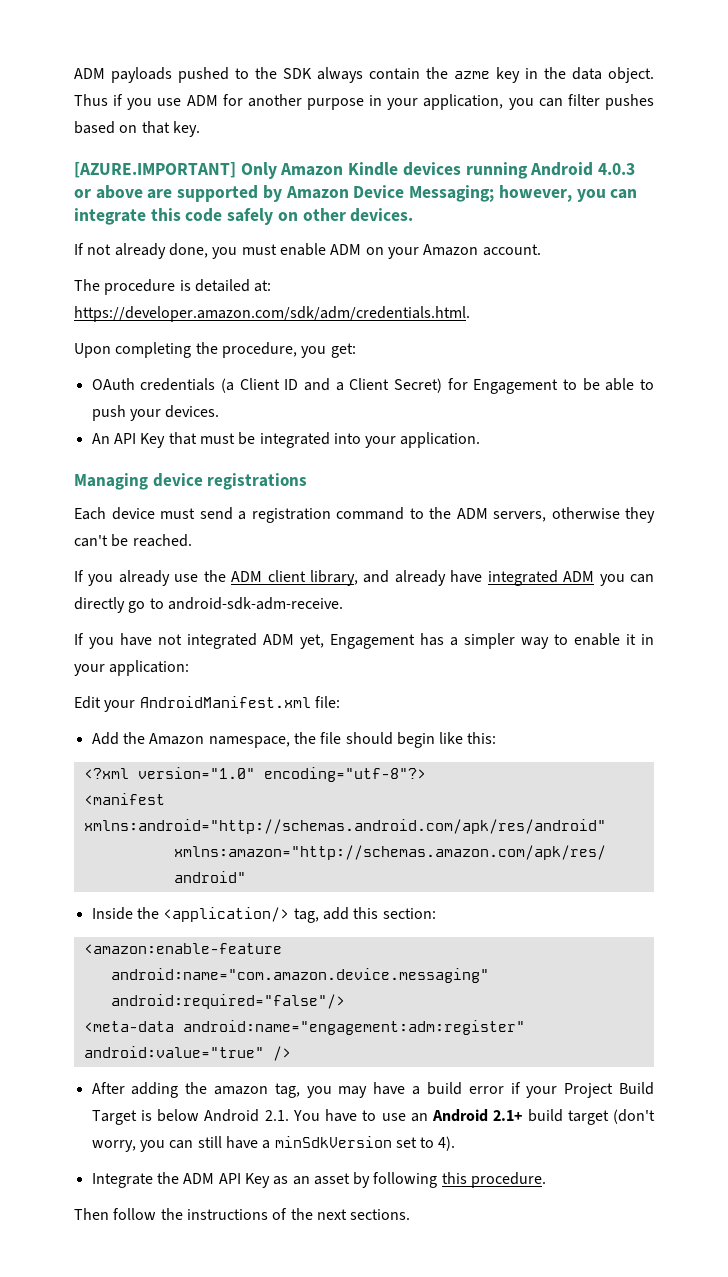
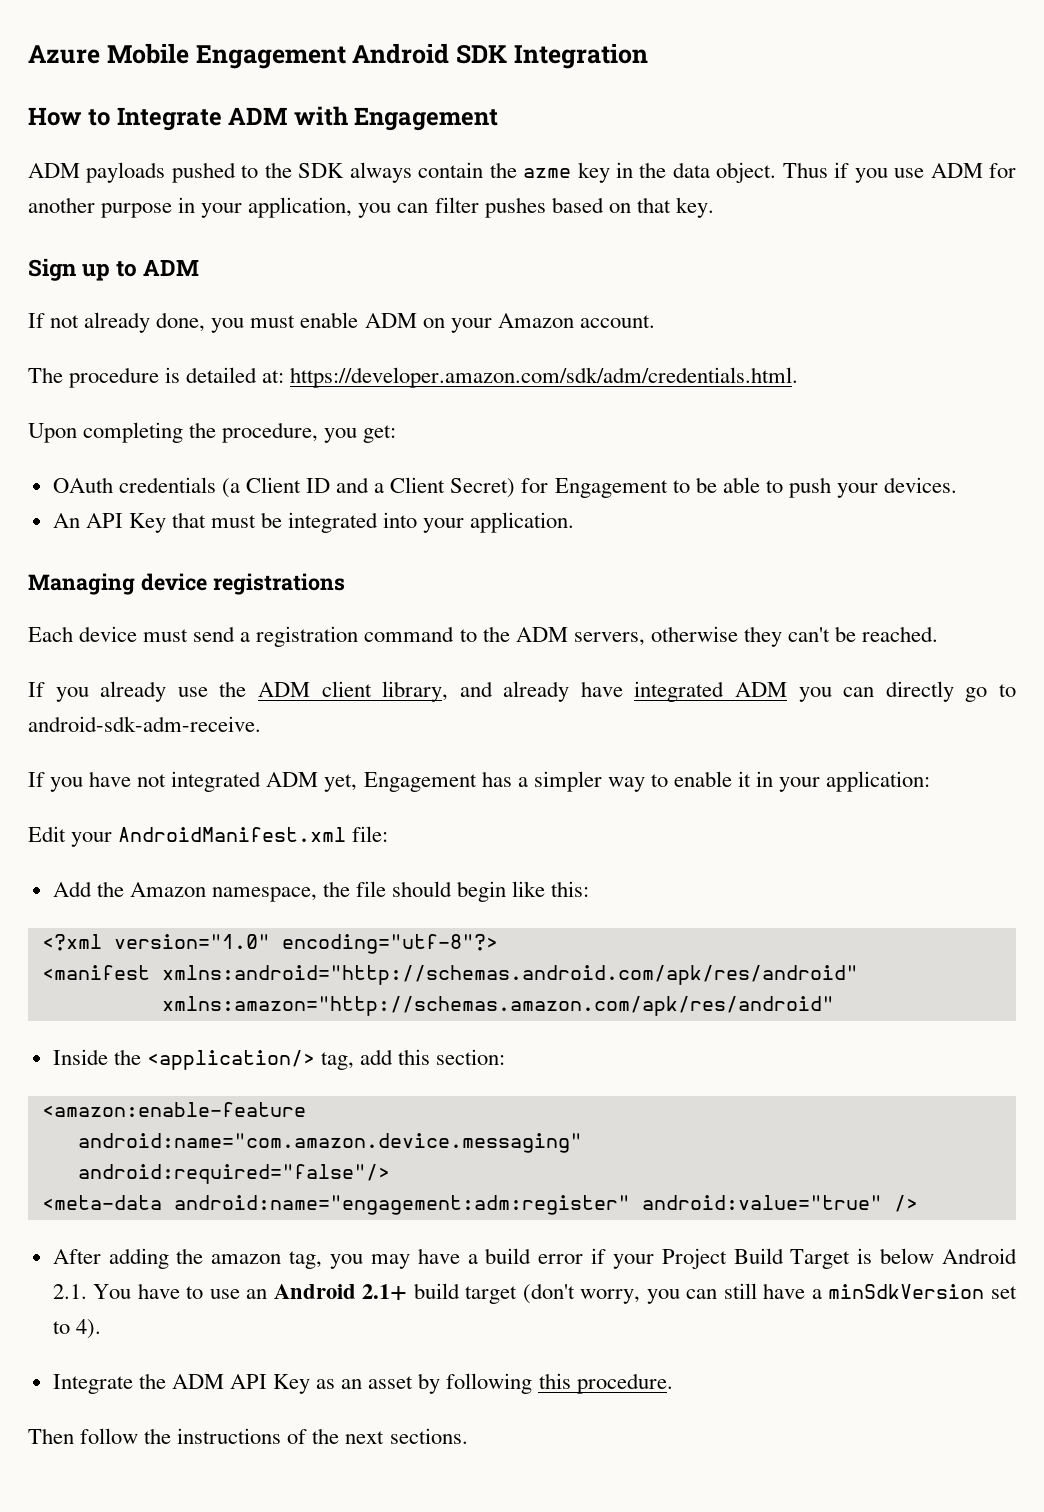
(74, 73) none -> [28,43,648,69] [28,106,499,131] Azure Mobile Engagement Android SDK Integration // How to Integrate ADM with Engagement //
[74,162,636,179] [74,185,638,202] [74,208,414,225] [AZURE.IMPORTANT] Only Amazon Kindle devices running Android 4.0.3 or above are supported by Amazon Device Messaging; however, you can integrate this code safely on other devices. -> [28,258,200,281] Sign up to ADM

